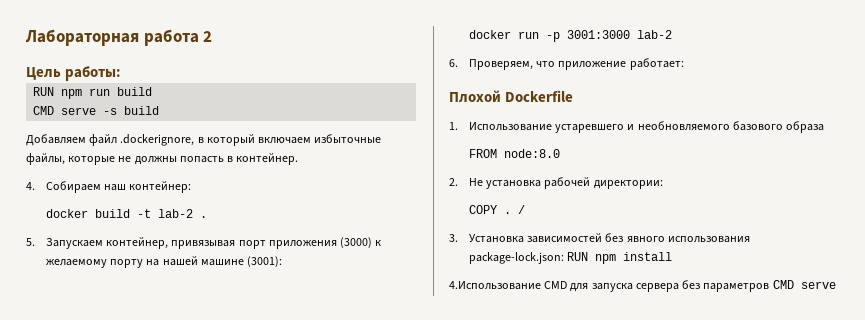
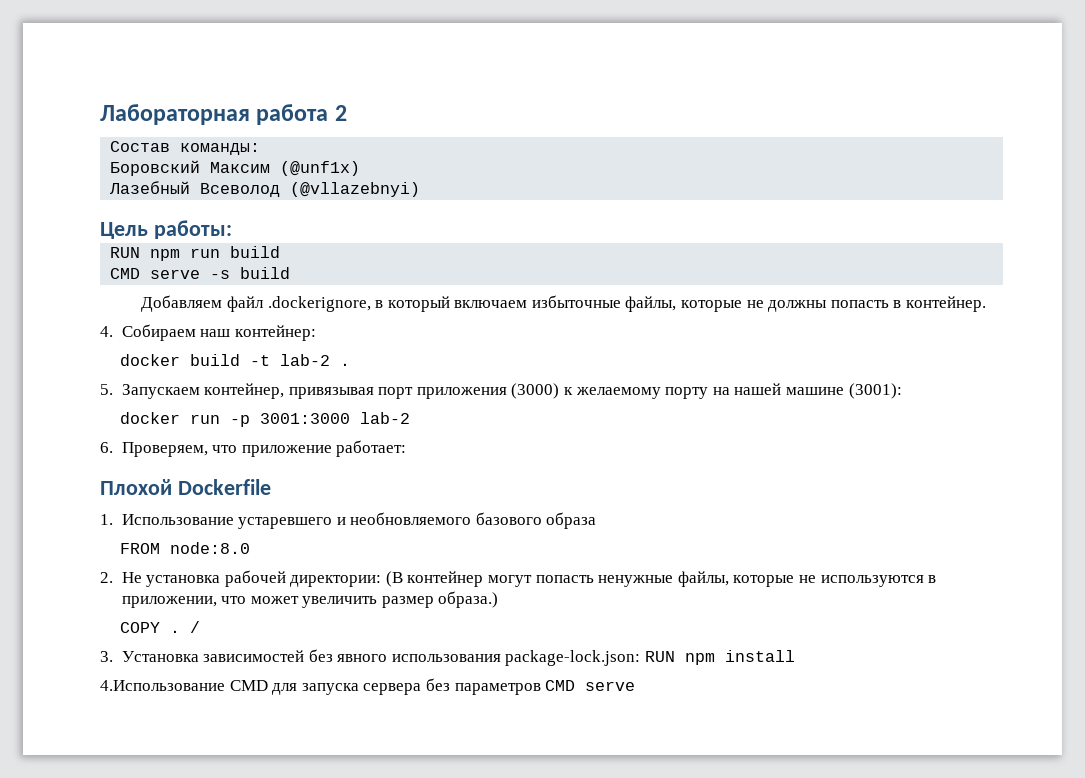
(213, 36) none -> [110,141,261,155] [110,160,361,176] [109,181,421,197] // Состав команды: // Боровский Максим (@unf1x) // Лазебный Всеволод (@vllazebnyi)
(663, 184) none -> [385,571,937,587] [121,591,499,608] (В контейнер могут попасть ненужные файлы, которые не используются в приложении, что может увеличить размер образа.)

